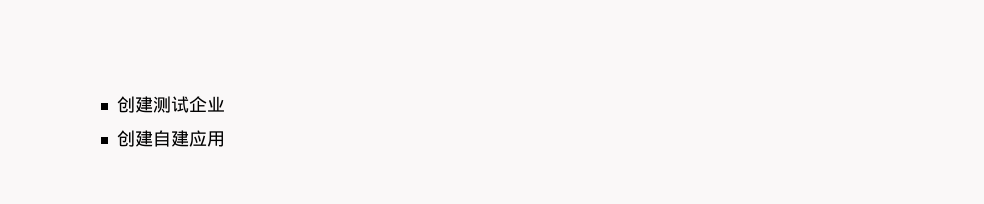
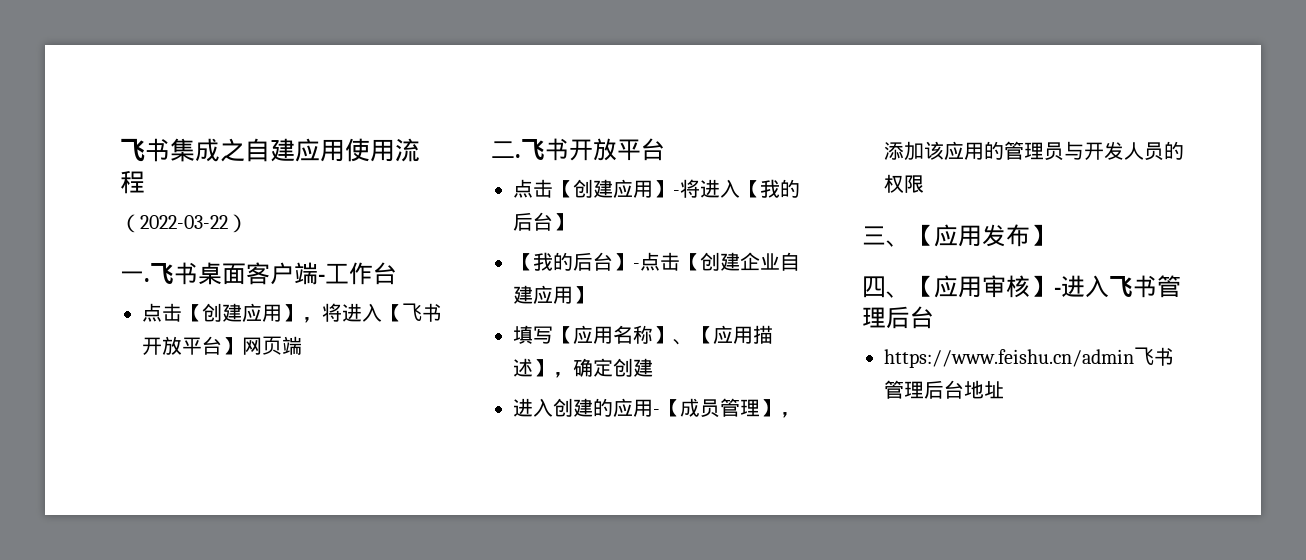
[116,96,225,113] [116,130,225,147] 创建测试企业 // 创建自建应用 -> [120,138,420,162] [120,170,145,194] [120,214,248,233] [120,262,397,285] [142,303,442,323] [142,336,302,355] [491,138,665,161] [513,179,800,198] [513,212,573,231] [513,252,800,271] [513,285,593,304] [513,325,773,345] [513,358,653,378] [513,398,800,418] [884,141,1184,161] [884,174,924,193] [862,224,1054,247] [862,275,1181,298] [862,306,934,329] [884,347,1174,368] [884,380,1004,399] ⻜书集成之自建应用使用流程 // （2022-03-22） // 一.⻜书桌面客户端-工作台 // 点击【创建应用】，将进入【⻜书开放平台】网⻚端 // 二.⻜书开放平台 // 点击【创建应用】-将进入【我的后台】 // 【我的后台】-点击【创建企业自建应用】 // 填写【应用名称】、【应用描述】，确定创建 // 进入创建的应用-【成员管理】，添加该应用的管理员与开发人员的权限 // 三、【应用发布】 // 四、【应用审核】-进入⻜书管理后台 // https://www.feishu.cn/admin⻜书管理后台地址

